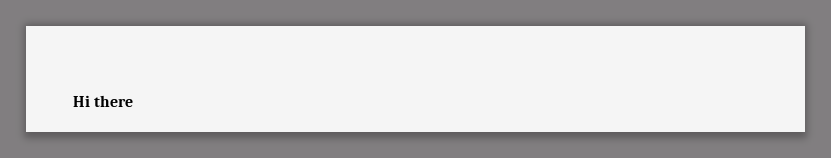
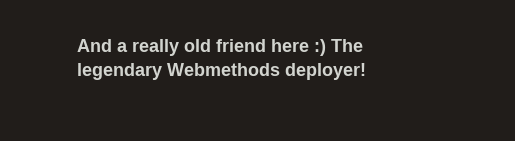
[73,95,134,107] Hi there -> [77,39,363,56] [77,63,366,80] And a really old friend here :) The legendary Webmethods deployer!

